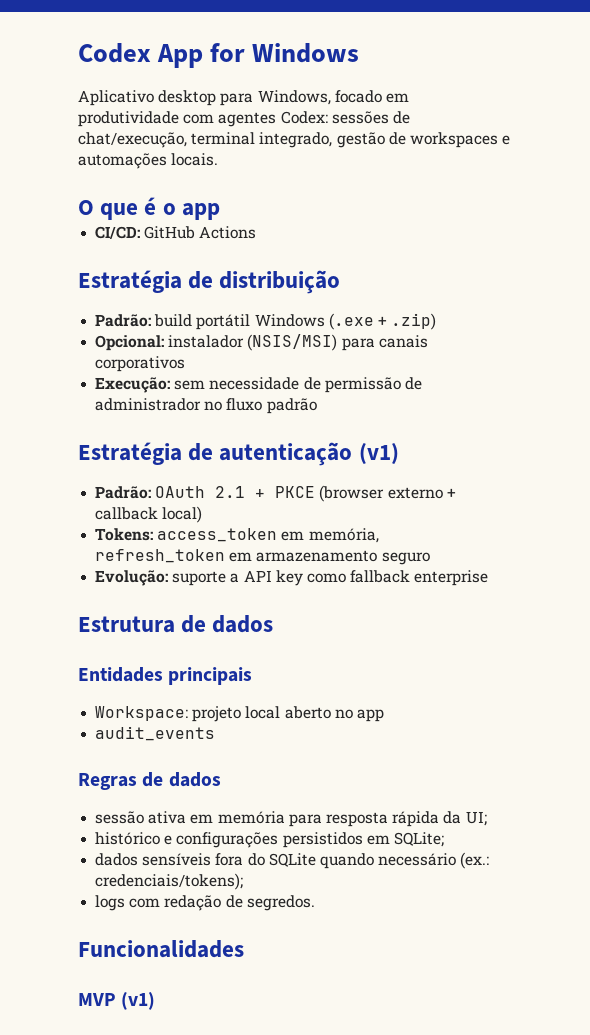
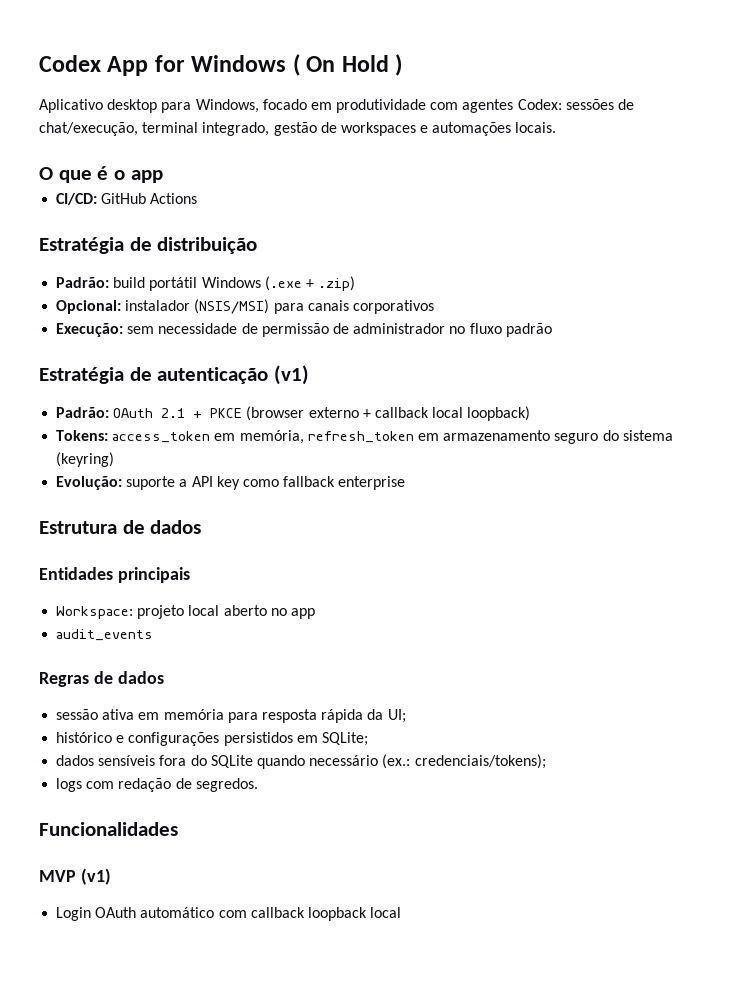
(360, 53) none -> [292,54,403,76] ( On Hold )
[162,506,203,523] local) -> [432,406,531,421] local loopback)
(430, 558) none -> [602,430,673,441] [56,452,115,467] do sistema (keyring)
(156, 1001) none -> [56,907,402,921] // Login OAuth automático com callback loopback local

